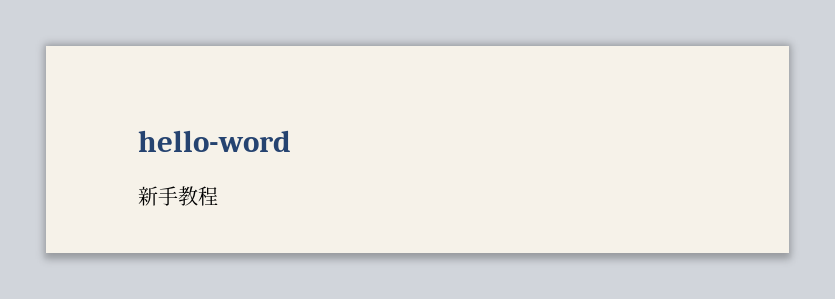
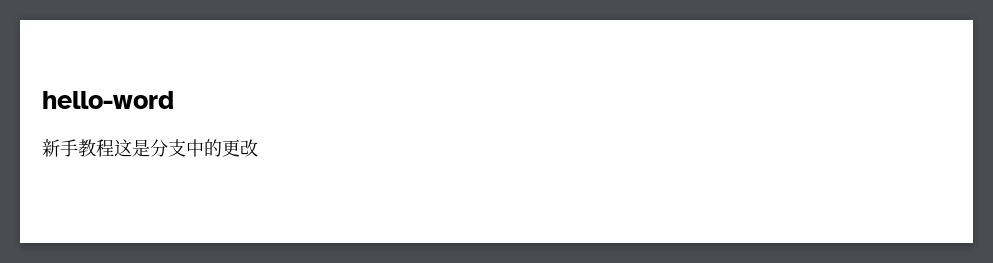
(218, 196) none -> [114,139,258,157] 这是分支中的更改

